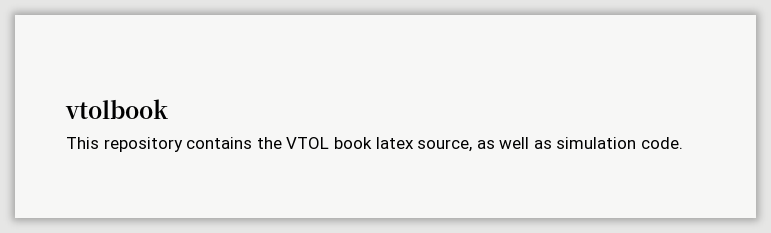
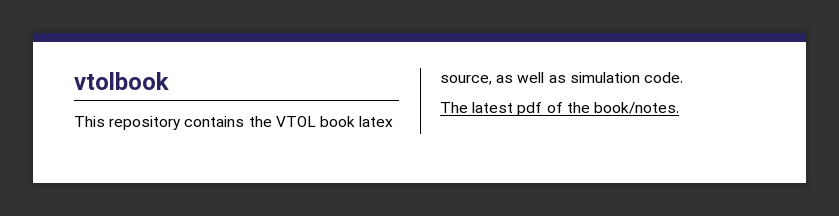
(684, 143) none -> [440,102,679,116] // The latest pdf of the book/notes.

